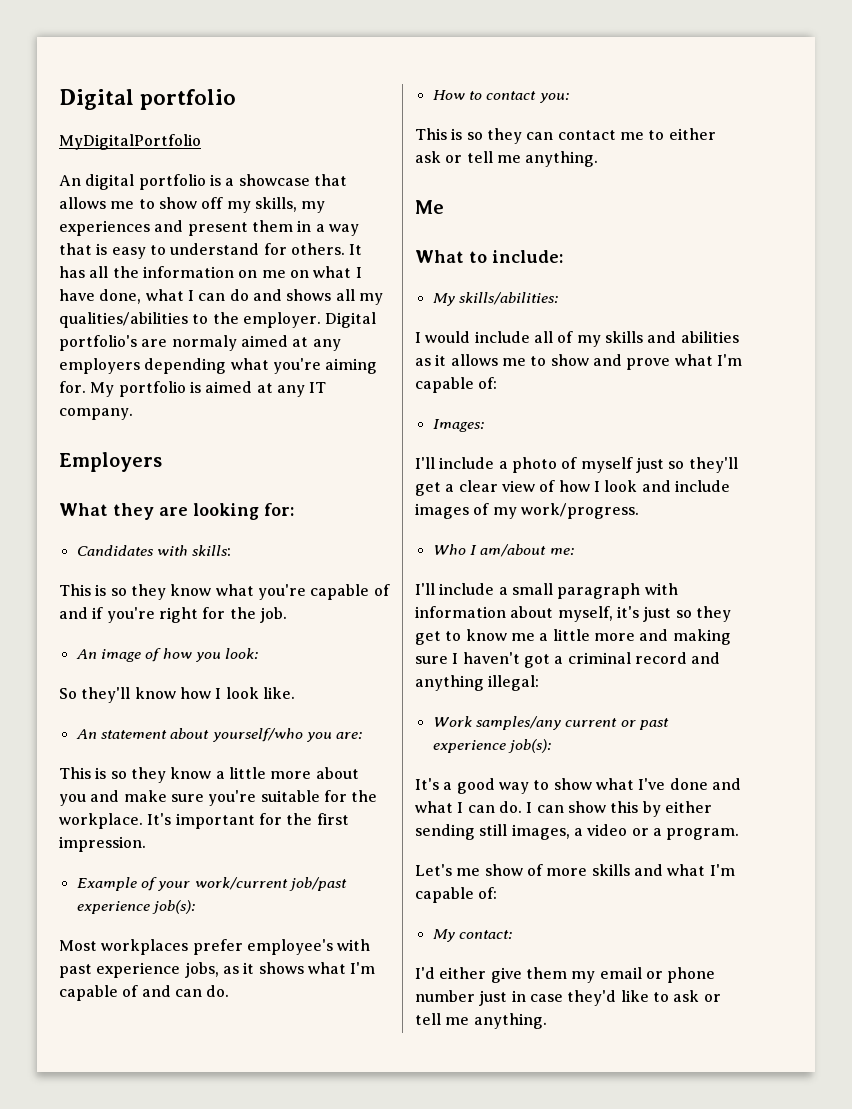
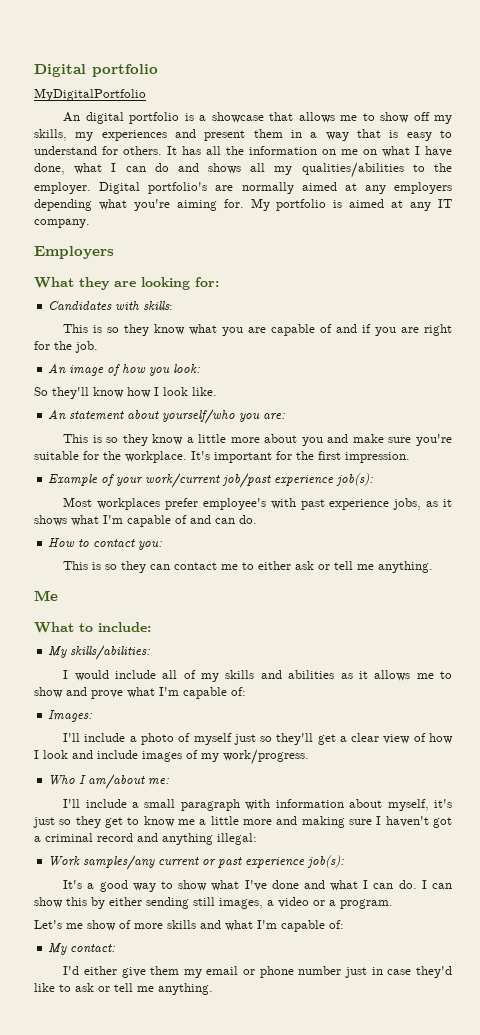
[171,335,237,351] normaly -> [241,182,294,194] normally
[257,584,306,600] you're -> [222,327,267,336] you are
[106,607,155,623] you're -> [375,327,420,336] you are

